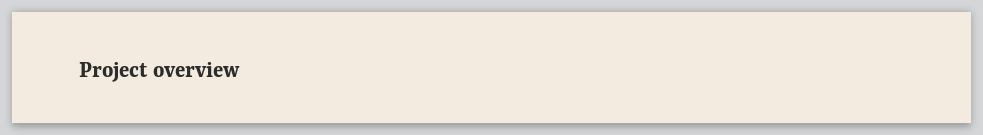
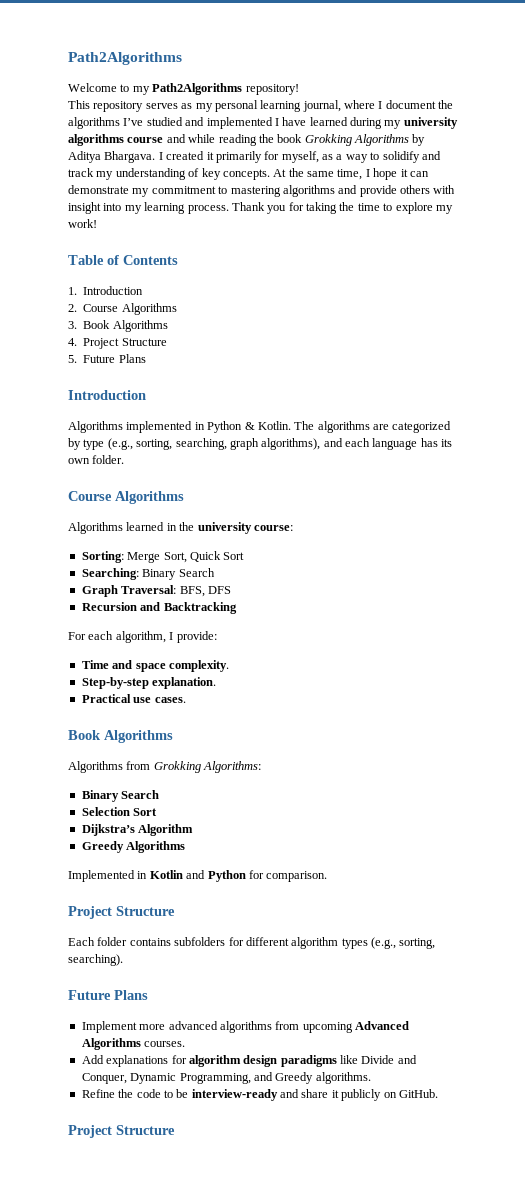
[79,62,241,82] Project overview -> [68,52,182,65] [68,83,299,95] [68,100,454,112] [68,117,458,129] [68,134,426,146] [68,151,441,163] [68,168,429,180] [68,185,456,197] [68,202,453,214] [68,219,97,228] [68,255,178,265] [68,286,144,295] [68,303,177,315] [68,320,168,332] [68,338,167,349] [68,354,146,363] [68,390,146,400] [68,421,452,433] [68,438,453,450] [68,455,125,464] [68,491,184,504] [68,522,293,534] [81,551,245,563] [81,568,215,580] [81,585,231,597] [81,602,237,614] [68,631,217,643] [81,660,229,672] [81,677,217,689] [81,694,186,703] [68,730,173,743] [68,761,262,773] [81,790,160,802] [81,807,158,816] [81,824,194,836] [81,841,186,853] [68,870,328,882] [68,906,175,919] [68,937,436,949] [68,954,123,966] [68,990,148,1000] [81,1021,409,1033] [81,1038,186,1050] [81,1055,417,1067] [81,1072,371,1084] [81,1089,438,1101] [68,1125,175,1138] Path2Algorithms // Welcome to my Path2Algorithms repository! // This repository serves as my personal learning journal, where I document the algorithms I’ve studied and implemented I have learned during my university algorithms course and while reading the book Grokking Algorithms by Aditya Bhargava. I created it primarily for myself, as a way to solidify and track my understanding of key concepts. At the same time, I hope it can demonstrate my commitment to mastering algorithms and provide others with insight into my learning process. Thank you for taking the time to explore my work! // Table of Contents // 1. Introduction // 2. Course Algorithms // 3. Book Algorithms // 4. Project Structure // 5. Future Plans // Introduction // Algorithms implemented in Python & Kotlin. The algorithms are categorized by type (e.g., sorting, searching, graph algorithms), and each language has its own folder. // Course Algorithms // Algorithms learned in the university course: // Sorting: Merge Sort, Quick Sort // Searching: Binary Search // Graph Traversal: BFS, DFS // Recursion and Backtracking // For each algorithm, I provide: // Time and space complexity. // Step-by-step explanation. // Practical use cases. // Book Algorithms // Algorithms from Grokking Algorithms: // Binary Search // Selection Sort // Dijkstra’s Algorithm // Greedy Algorithms // Implemented in Kotlin and Python for comparison. // Project Structure // Each folder contains subfolders for different algorithm types (e.g., sorting, searching). // Future Plans // Implement more advanced algorithms from upcoming Advanced Algorithms courses. // Add explanations for algorithm design paradigms like Divide and Conquer, Dynamic Programming, and Greedy algorithms. // Refine the code to be interview-ready and share it publicly on GitHub. // Project Structure

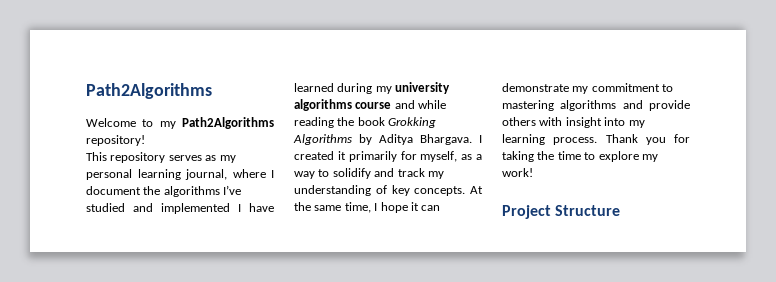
[68,255,178,265] [68,286,144,295] [68,303,177,315] [68,320,168,332] [68,338,167,349] [68,354,146,363] [68,390,146,400] [68,421,452,433] [68,438,453,450] [68,455,125,464] [68,491,184,504] [68,522,293,534] [81,551,245,563] [81,568,215,580] [81,585,231,597] [81,602,237,614] [68,631,217,643] [81,660,229,672] [81,677,217,689] [81,694,186,703] [68,730,173,743] [68,761,262,773] [81,790,160,802] [81,807,158,816] [81,824,194,836] [81,841,186,853] [68,870,328,882] [68,906,175,919] [68,937,436,949] [68,954,123,966] [68,990,148,1000] [81,1021,409,1033] [81,1038,186,1050] [81,1055,417,1067] [81,1072,371,1084] [81,1089,438,1101] // Table of Contents // 1. Introduction // 2. Course Algorithms // 3. Book Algorithms // 4. Project Structure // 5. Future Plans // Introduction // Algorithms implemented in Python & Kotlin. The algorithms are categorized by type (e.g., sorting, searching, graph algorithms), and each language has its own folder. // Course Algorithms // Algorithms learned in the university course: // Sorting: Merge Sort, Quick Sort // Searching: Binary Search // Graph Traversal: BFS, DFS // Recursion and Backtracking // For each algorithm, I provide: // Time and space complexity. // Step-by-step explanation. // Practical use cases. // Book Algorithms // Algorithms from Grokking Algorithms: // Binary Search // Selection Sort // Dijkstra’s Algorithm // Greedy Algorithms // Implemented in Kotlin and Python for comparison. // Project Structure // Each folder contains subfolders for different algorithm types (e.g., sorting, searching). // Future Plans // Implement more advanced algorithms from upcoming Advanced Algorithms courses. // Add explanations for algorithm design paradigms like Divide and Conquer, Dynamic Programming, and Greedy algorithms. // Refine the code to be interview-ready and share it publicly on GitHub. -> (533, 172) none

